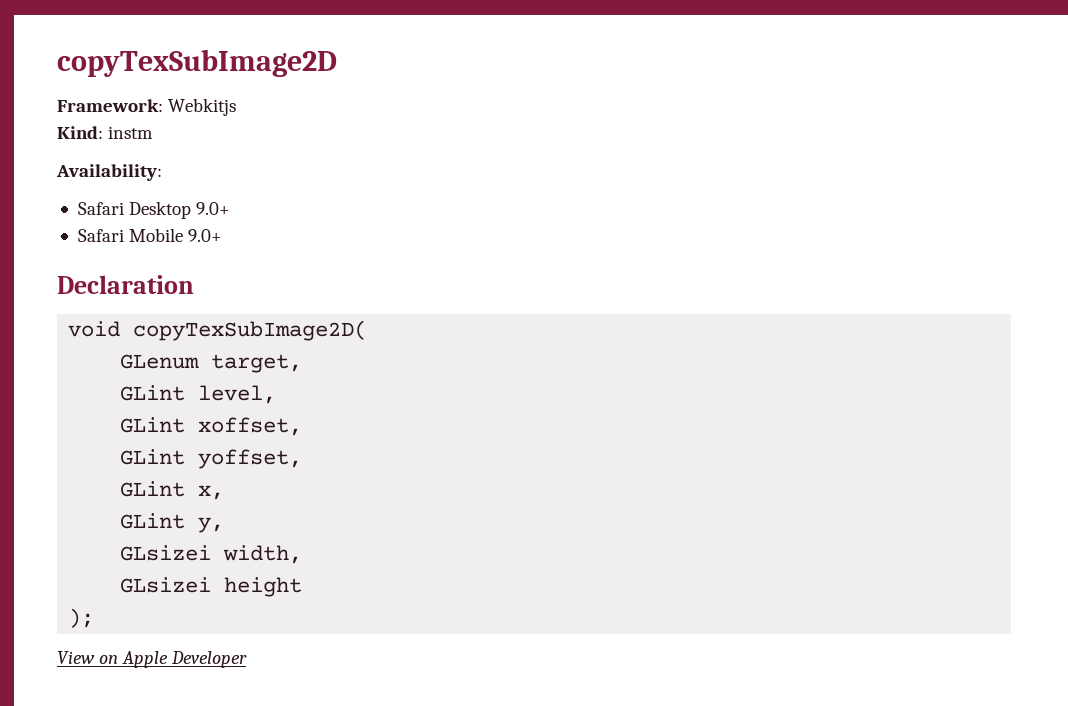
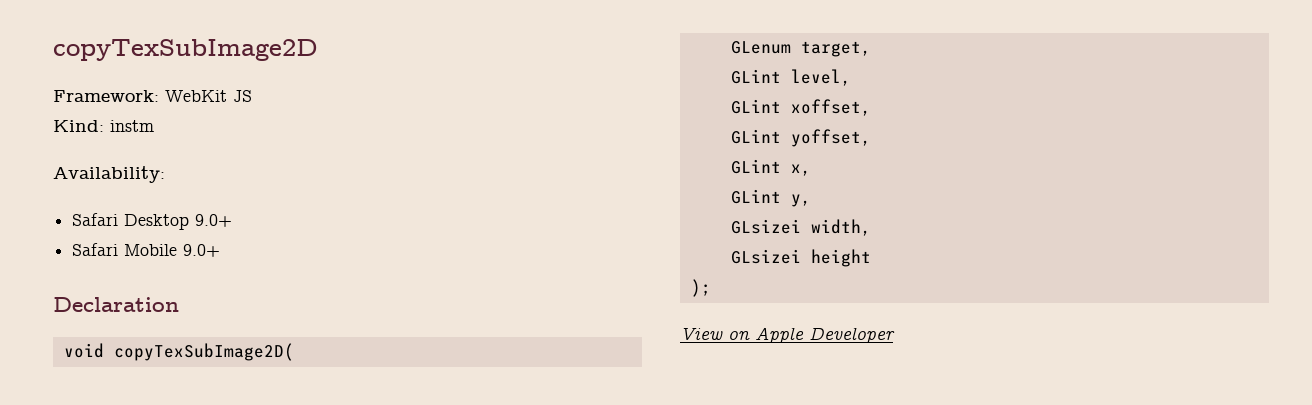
[168,98,237,116] Webkitjs -> [165,90,252,102] WebKit JS

